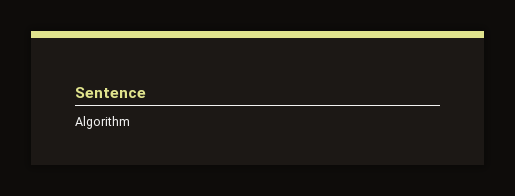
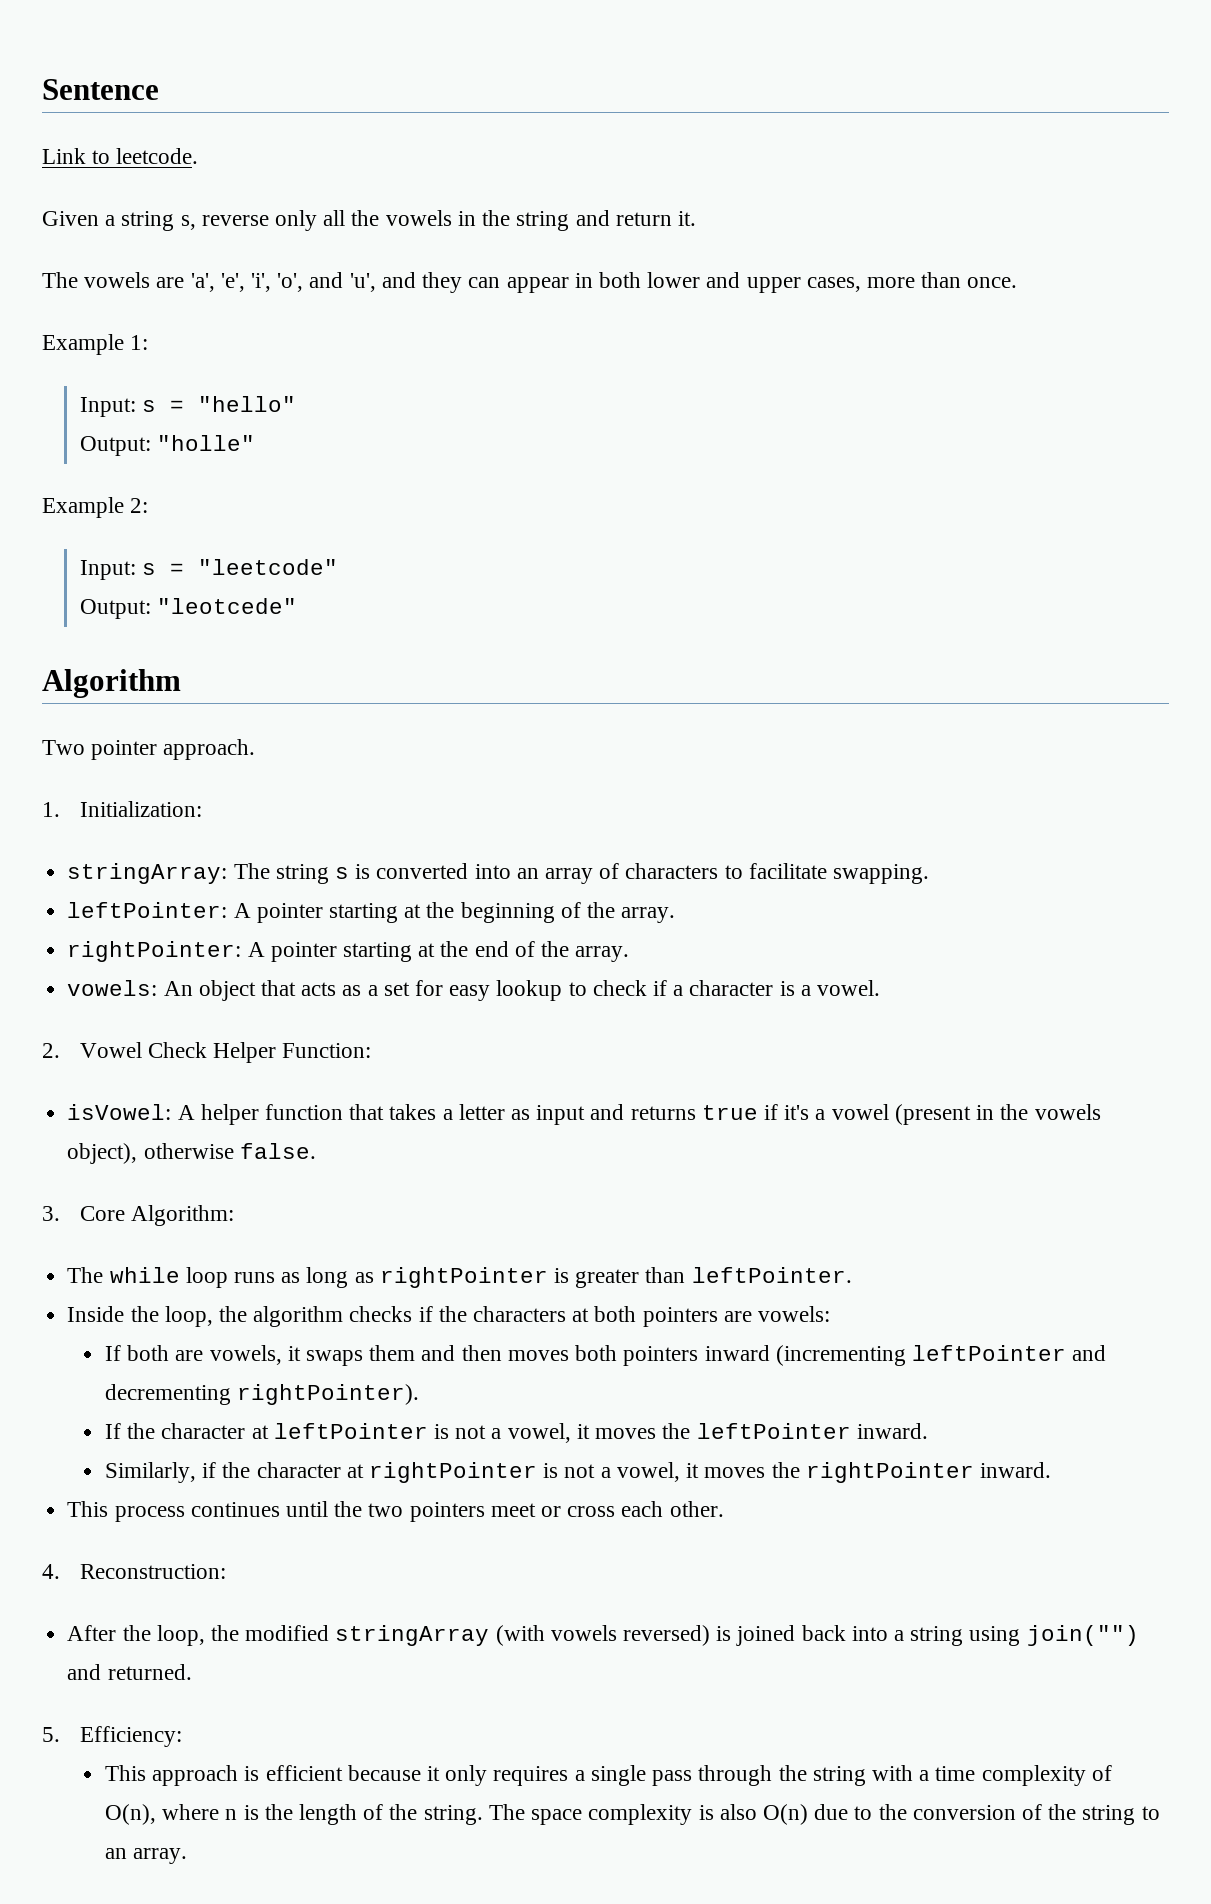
[75,116,130,129] Algorithm -> [42,148,199,164] [42,210,696,231] [42,272,1018,293] [42,334,149,355] [79,396,296,417] [79,435,255,456] [42,497,149,518] [79,559,338,580] [79,598,297,619] [42,669,181,698] [42,739,256,760] [42,801,202,817] [67,863,930,884] [67,902,676,923] [67,941,630,962] [67,980,881,1001] [42,1042,372,1063] [67,1104,1101,1125] [67,1143,316,1164] [42,1205,234,1226] [67,1267,852,1288] [67,1306,831,1327] [105,1345,1107,1366] [105,1384,420,1405] [105,1423,928,1443] [105,1462,1051,1483] [67,1501,724,1522] [42,1564,226,1579] [67,1625,1139,1646] [67,1664,192,1680] [42,1726,182,1747] [105,1765,1112,1786] [105,1804,1160,1825] [105,1848,188,1864] Link to leetcode. // Given a string s, reverse only all the vowels in the string and return it. // The vowels are 'a', 'e', 'i', 'o', and 'u', and they can appear in both lower and upper cases, more than once. // Example 1: // Input: s = "hello" // Output: "holle" // Example 2: // Input: s = "leetcode" // Output: "leotcede" // Algorithm // Two pointer approach. // 1. Initialization: // stringArray: The string s is converted into an array of characters to facilitate swapping. // leftPointer: A pointer starting at the beginning of the array. // rightPointer: A pointer starting at the end of the array. // vowels: An object that acts as a set for easy lookup to check if a character is a vowel. // 2. Vowel Check Helper Function: // isVowel: A helper function that takes a letter as input and returns true if it's a vowel (present in the vowels object), otherwise false. // 3. Core Algorithm: // The while loop runs as long as rightPointer is greater than leftPointer. // Inside the loop, the algorithm checks if the characters at both pointers are vowels: // If both are vowels, it swaps them and then moves both pointers inward (incrementing leftPointer and decrementing rightPointer). // If the character at leftPointer is not a vowel, it moves the leftPointer inward. // Similarly, if the character at rightPointer is not a vowel, it moves the rightPointer inward. // This process continues until the two pointers meet or cross each other. // 4. Reconstruction: // After the loop, the modified stringArray (with vowels reversed) is joined back into a string using join("") and returned. // 5. Efficiency: // This approach is efficient because it only requires a single pass through the string with a time complexity of O(n), where n is the length of the string. The space complexity is also O(n) due to the conversion of the string to an array.

